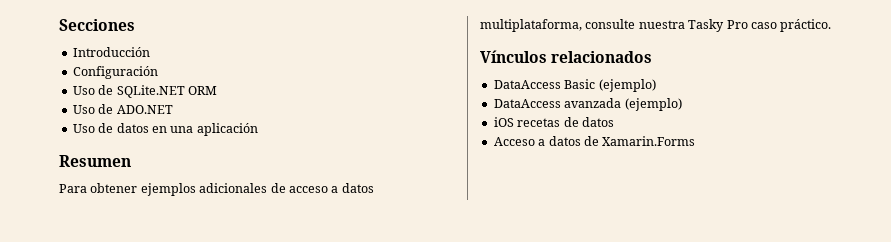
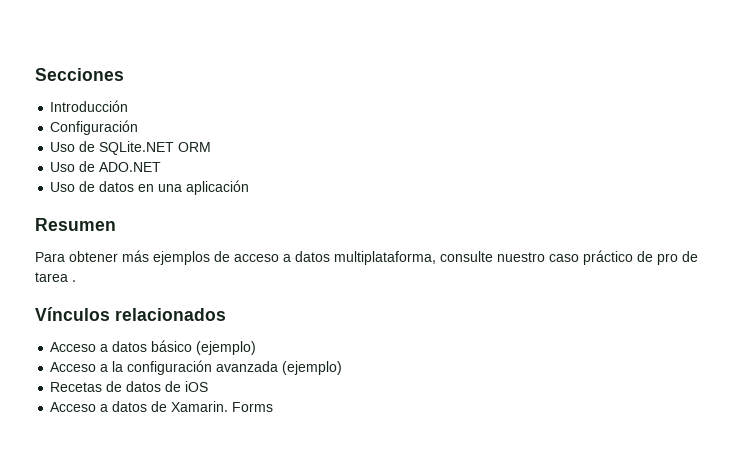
[140,183,268,196] ejemplos adicionales -> [122,250,210,265] más ejemplos
[638,19,832,32] [480,50,653,63] [493,79,656,92] [493,99,561,108] nuestra Tasky Pro caso práctico. // Vínculos relacionados // DataAccess Basic (ejemplo) // DataAccess -> [497,250,698,265] [35,272,76,282] [35,307,226,321] [50,340,257,355] [50,360,213,375] nuestro caso práctico de pro de tarea . // Vínculos relacionados // Acceso a datos básico (ejemplo) // Acceso a la configuración
[493,117,614,127] iOS recetas de datos -> [50,381,209,392] Recetas de datos de iOS
[602,136,696,146] Xamarin.Forms -> [171,401,274,412] Xamarin. Forms

